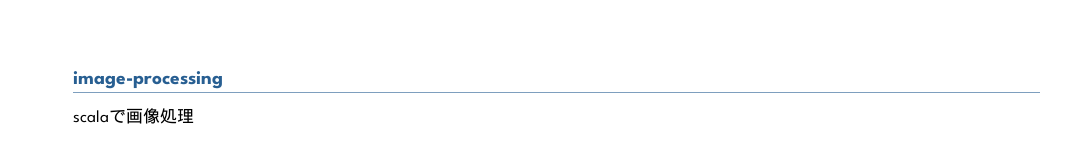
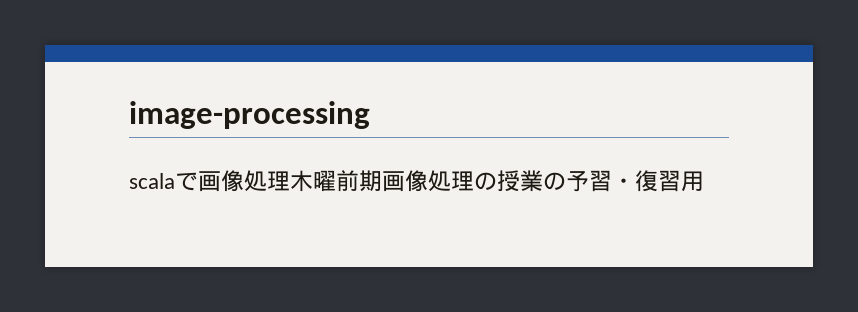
(194, 115) none -> [290,170,704,192] 木曜前期画像処理の授業の予習・復習用

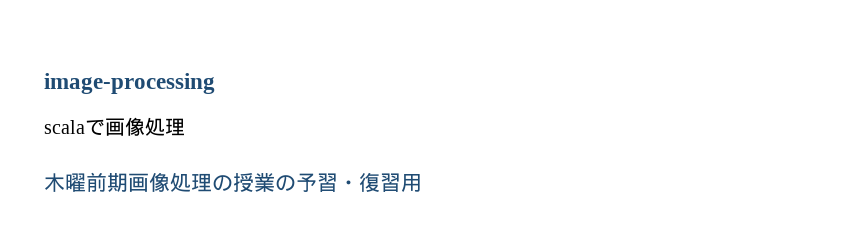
(290, 181) none -> (185, 127) //

